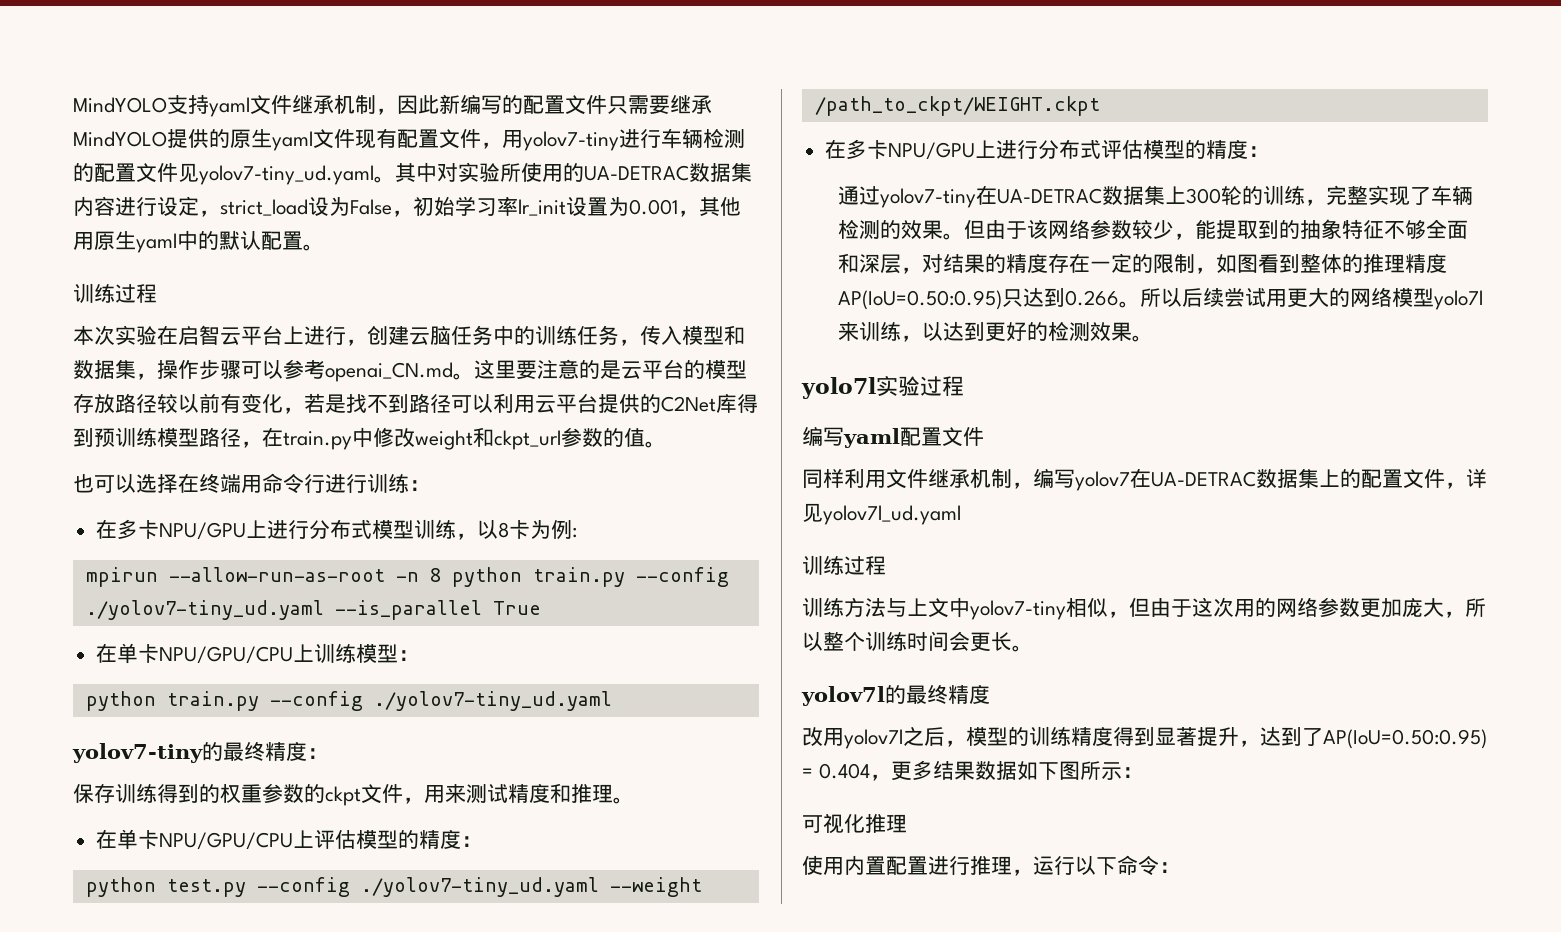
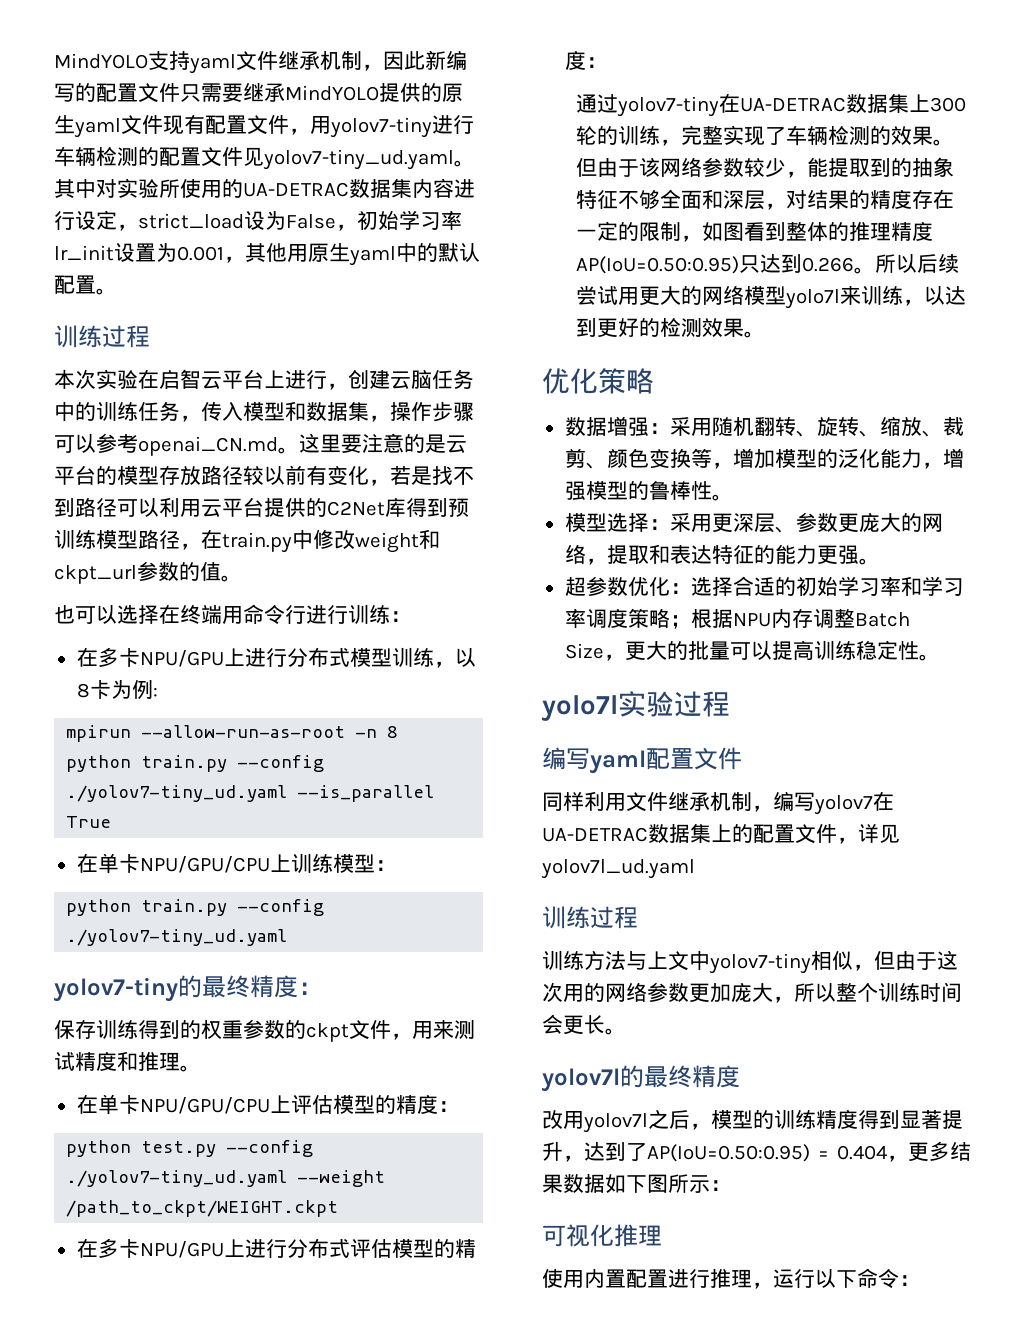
(1153, 338) none -> [542,368,654,394] [564,416,964,437] [564,448,964,469] [564,480,733,501] [564,512,943,533] [564,544,880,565] [564,576,964,597] [564,608,910,629] [564,640,940,661] // 优化策略 // 数据增强：采用随机翻转、旋转、缩放、裁剪、颜色变换等，增加模型的泛化能力，增强模型的鲁棒性。 // 模型选择：采用更深层、参数更庞大的网络，提取和表达特征的能力更强。 // 超参数优化：选择合适的初始学习率和学习率调度策略；根据NPU内存调整Batch Size，更大的批量可以提高训练稳定性。

